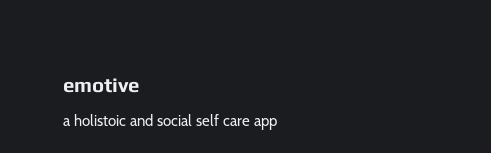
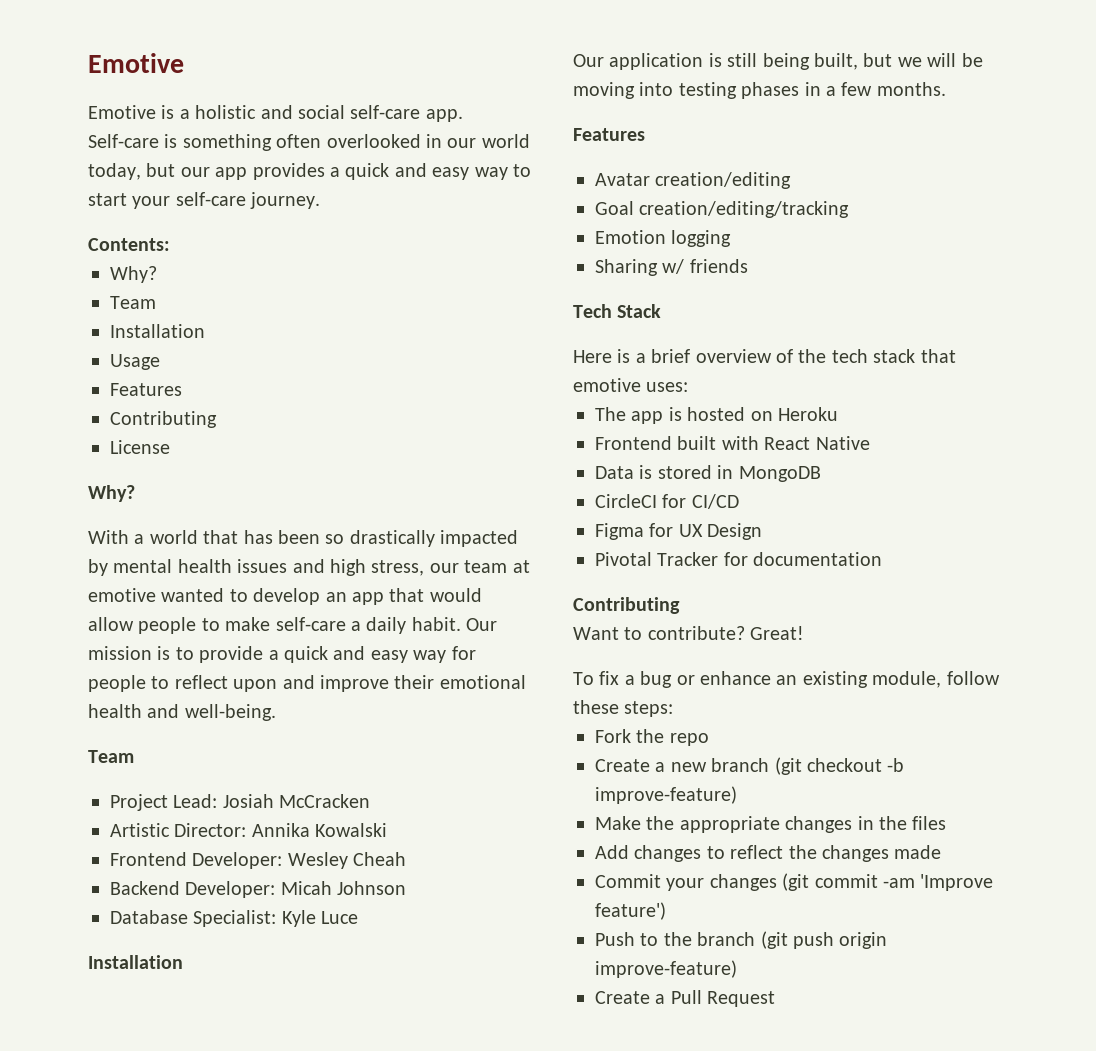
[63,78,139,93] [63,114,278,130] emotive // a holistoic and social self care app -> [88,53,184,73] [88,105,463,122] [88,134,530,151] [88,163,531,180] [88,192,321,209] [88,238,170,251] [110,266,157,283] [110,296,156,309] [110,324,205,338] [110,354,160,370] [110,383,182,396] [110,411,217,428] [110,440,170,454] [88,485,135,502] [88,530,519,547] [88,559,530,576] [88,588,482,605] [88,617,498,634] [88,646,476,663] [88,675,526,692] [88,704,276,721] [88,750,134,763] [110,794,371,811] [110,823,388,837] [110,852,407,869] [110,881,407,898] [110,910,359,927] [88,955,183,969] [573,53,983,70] [573,82,946,99] [573,128,645,141] [595,172,792,189] [595,201,850,218] [595,230,732,247] [595,259,748,276] [573,304,662,318] [573,349,956,363] [573,378,689,392] [595,407,838,424] [595,436,870,450] [595,465,821,482] [595,494,739,509] [595,523,763,540] [595,552,883,566] [573,597,680,614] [573,626,805,640] [573,671,1000,688] [573,700,674,717] [595,729,709,746] [595,757,905,775] [595,786,737,804] [595,816,947,833] [595,845,942,862] [595,873,994,891] [595,902,666,920] [595,931,888,949] [595,960,737,978] [595,990,776,1007] Emotive // Emotive is a holistic and social self-care app. Self-care is something often overlooked in our world today, but our app provides a quick and easy way to start your self-care journey. // Contents: // Why? // Team // Installation // Usage // Features // Contributing // License // Why? // With a world that has been so drastically impacted by mental health issues and high stress, our team at emotive wanted to develop an app that would allow people to make self-care a daily habit. Our mission is to provide a quick and easy way for people to reflect upon and improve their emotional health and well-being. // Team // Project Lead: Josiah McCracken // Artistic Director: Annika Kowalski // Frontend Developer: Wesley Cheah // Backend Developer: Micah Johnson // Database Specialist: Kyle Luce // Installation // Our application is still being built, but we will be moving into testing phases in a few months. // Features // Avatar creation/editing // Goal creation/editing/tracking // Emotion logging // Sharing w/ friends // Tech Stack // Here is a brief overview of the tech stack that emotive uses: // The app is hosted on Heroku // Frontend built with React Native // Data is stored in MongoDB // CircleCI for CI/CD // Figma for UX Design // Pivotal Tracker for documentation // Contributing // Want to contribute? Great! // To fix a bug or enhance an existing module, follow these steps: // Fork the repo // Create a new branch (git checkout -b improve-feature) // Make the appropriate changes in the files // Add changes to reflect the changes made // Commit your changes (git commit -am 'Improve feature') // Push to the branch (git push origin improve-feature) // Create a Pull Request

